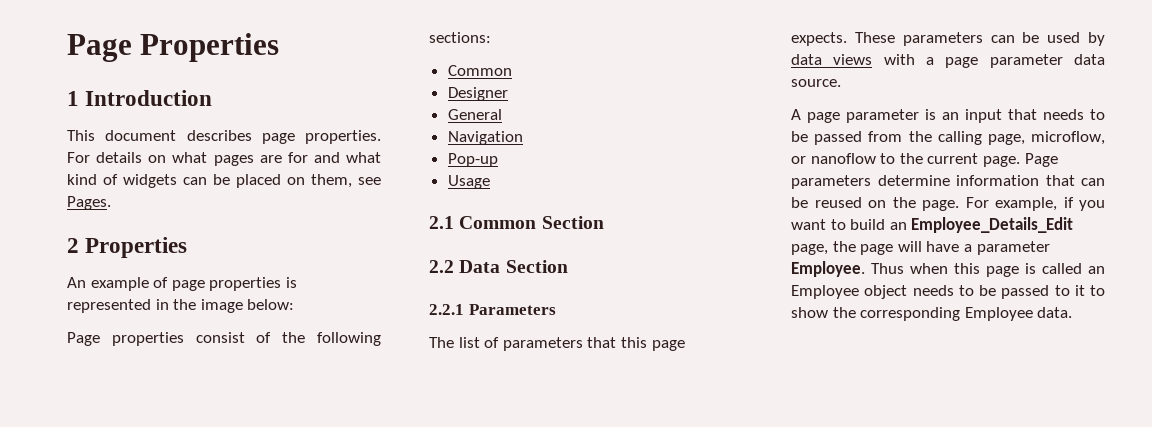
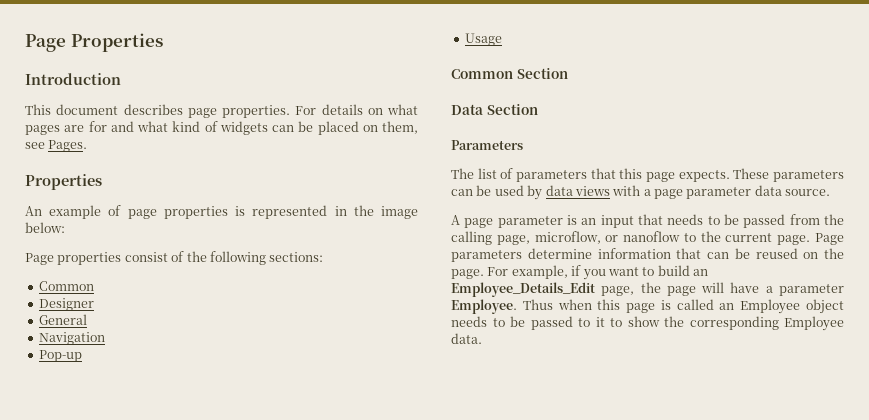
[67,91,79,106] 1 -> (163, 42) none
[67,238,79,253] 2 -> (88, 146) none
[429,216,454,229] 2.1 -> (502, 39) none
[429,260,454,273] 2.2 -> (568, 73) none
[429,304,464,315] 2.2.1 -> (538, 109) none

